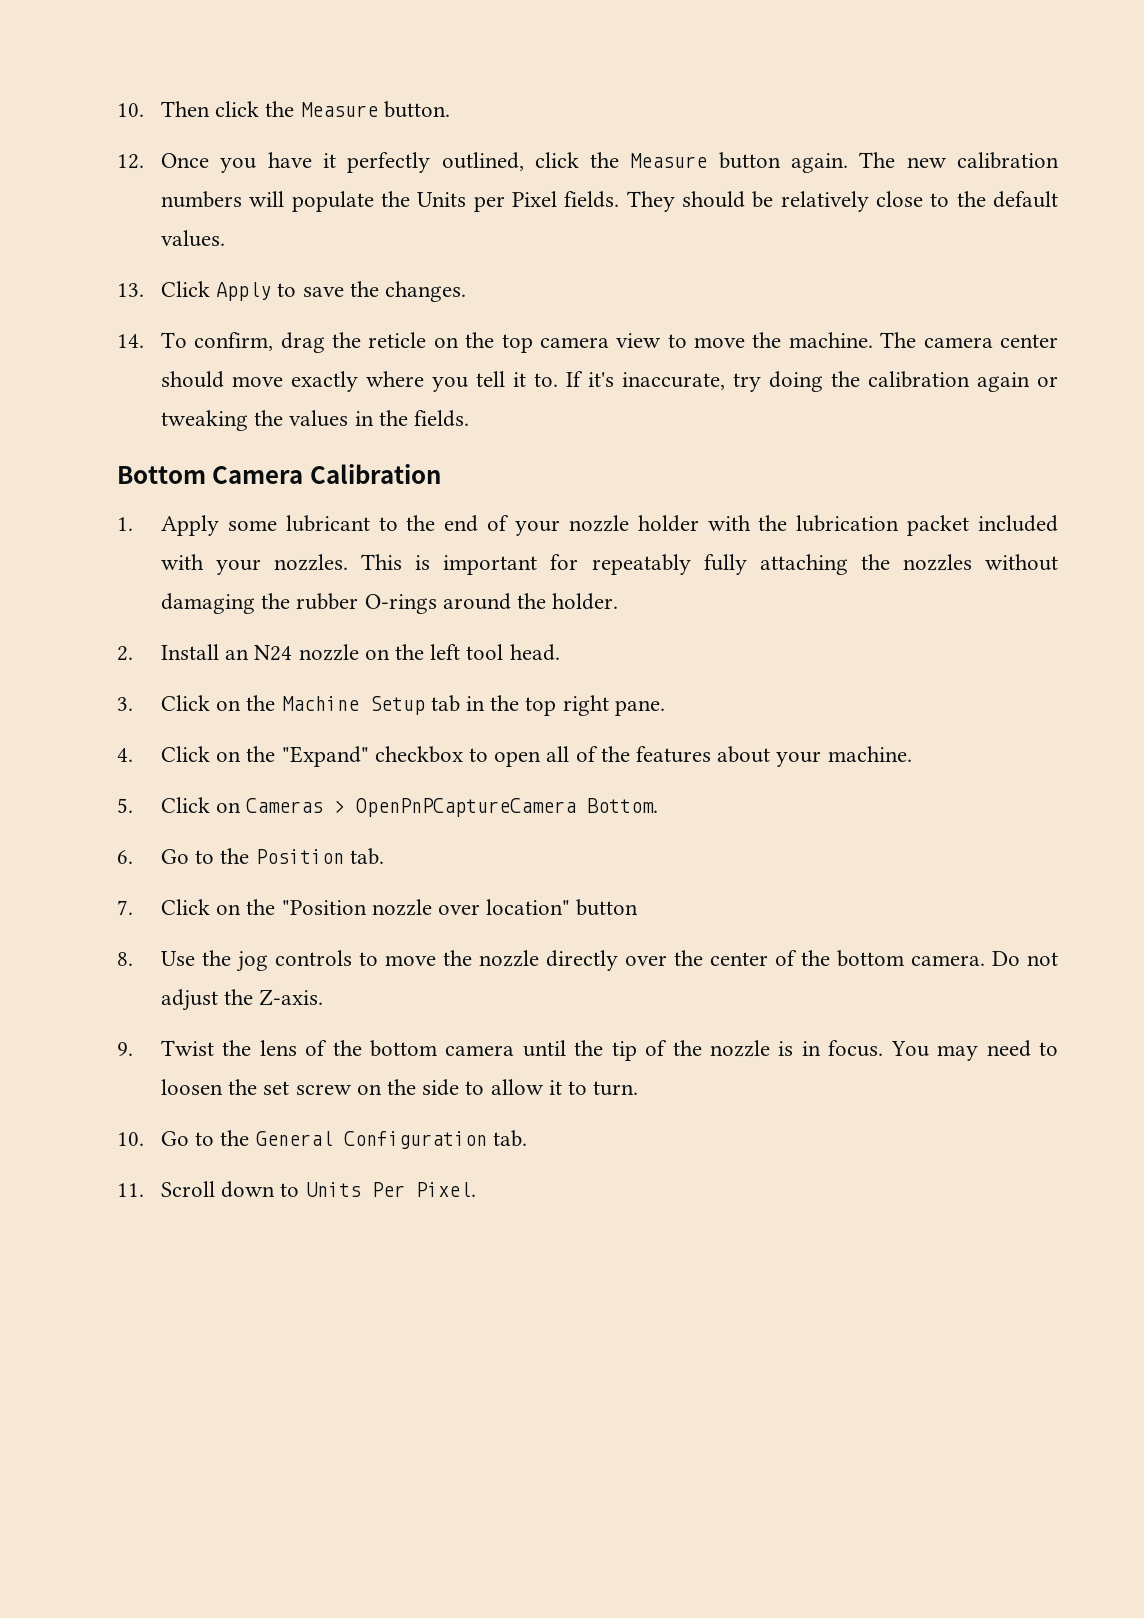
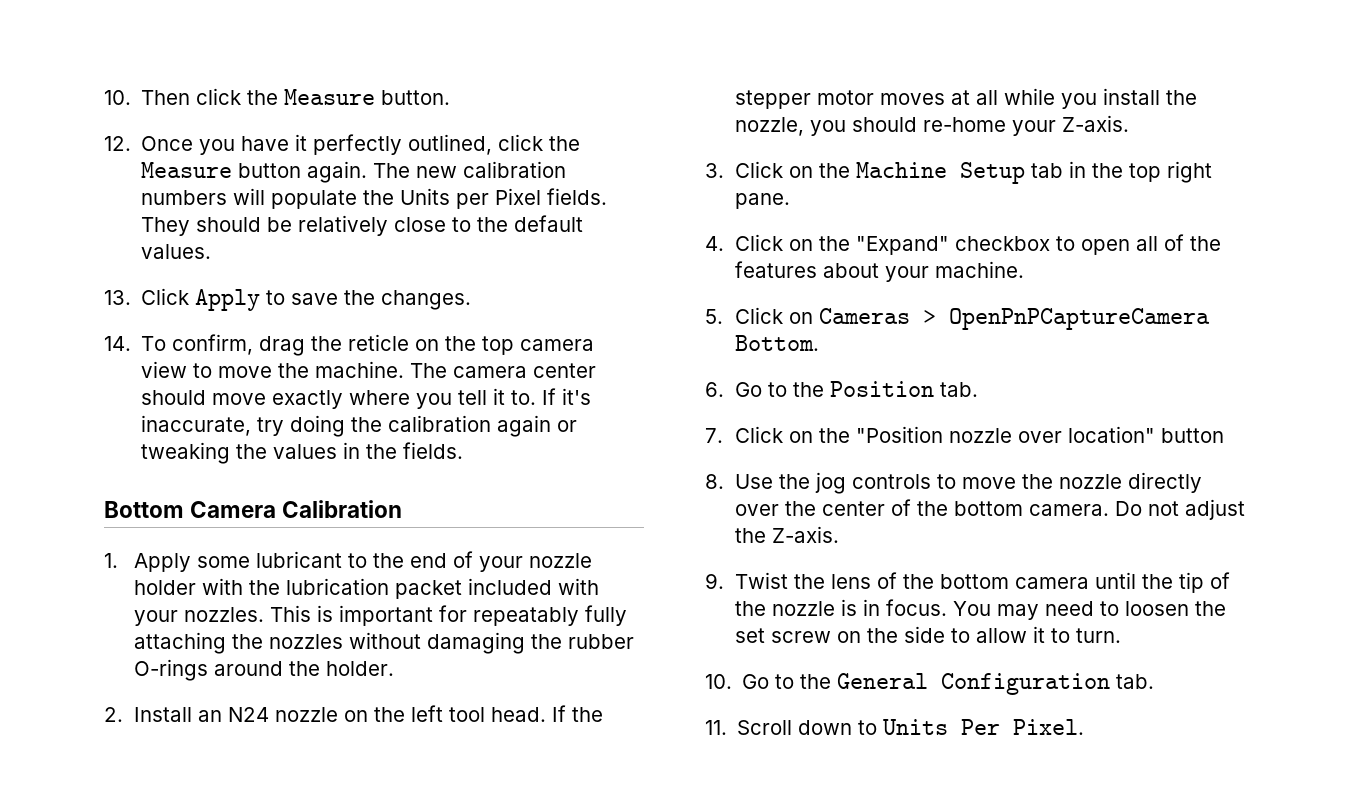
(560, 652) none -> [551,705,603,722] [734,88,1197,109] [734,115,1129,136] If the stepper motor moves at all while you install the nozzle, you should re-home your Z-axis.

